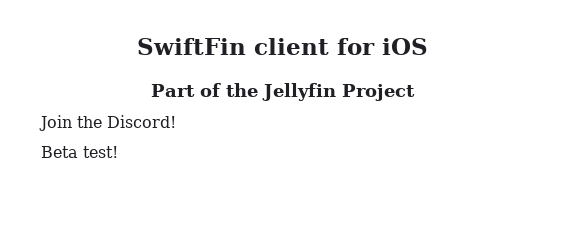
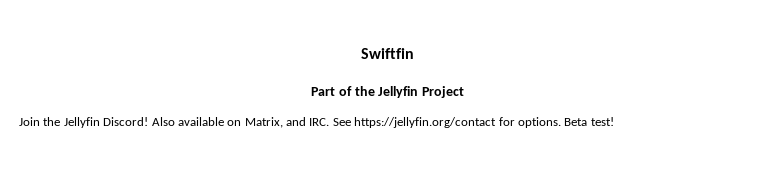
[136,38,428,55] SwiftFin client for iOS -> [361,48,414,59] Swiftfin
(102, 122) none -> [63,117,100,128] Jellyfin
(176, 121) // -> [151,117,561,128] Also available on Matrix, and IRC. See https://jellyfin.org/contact for options.

